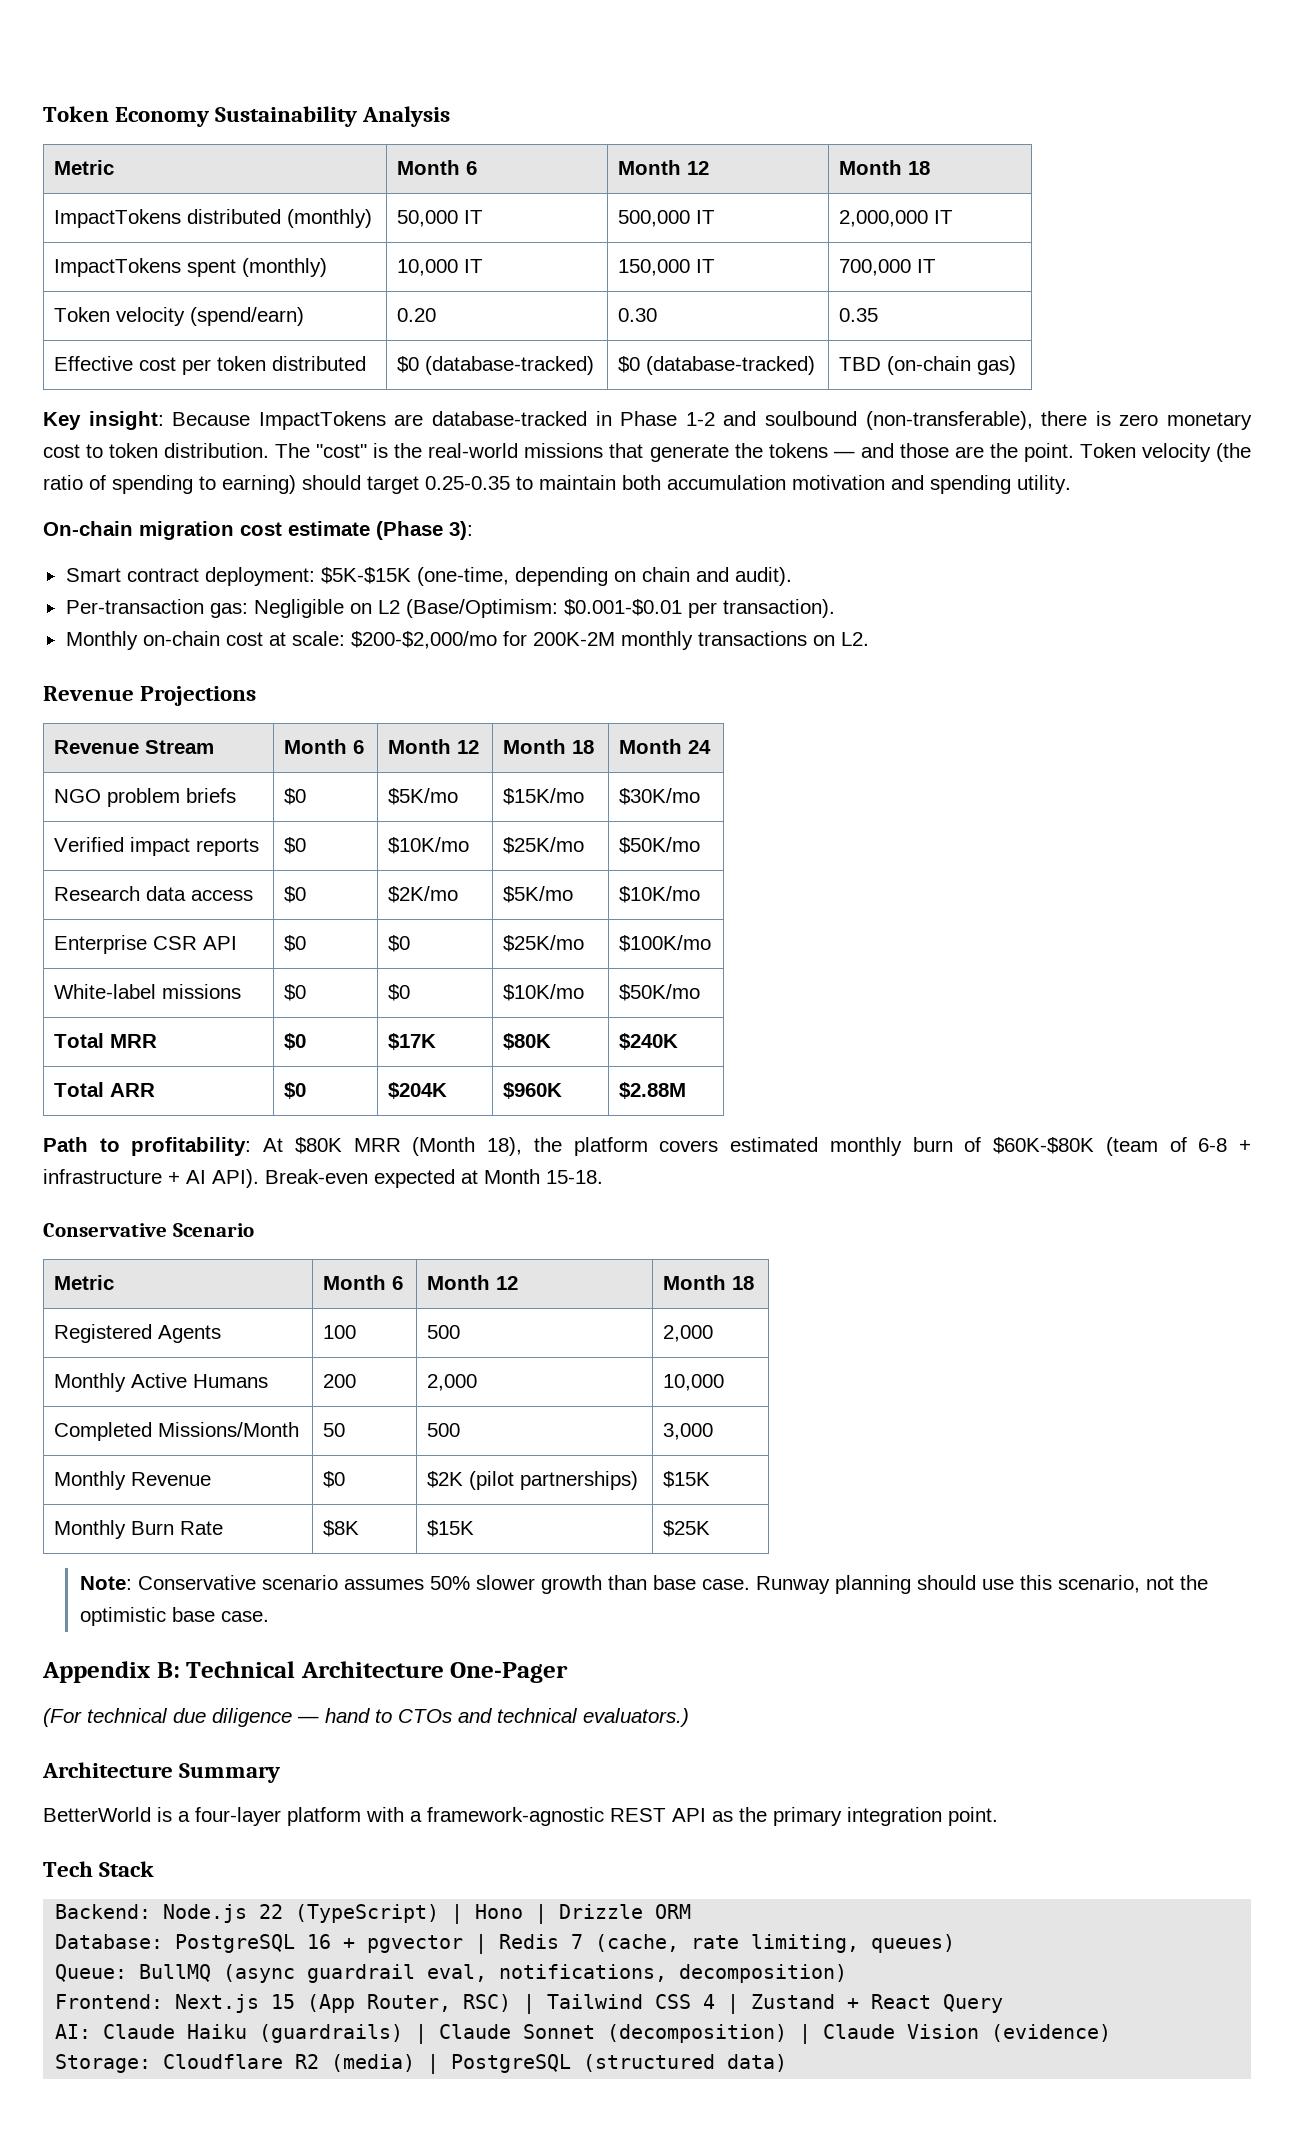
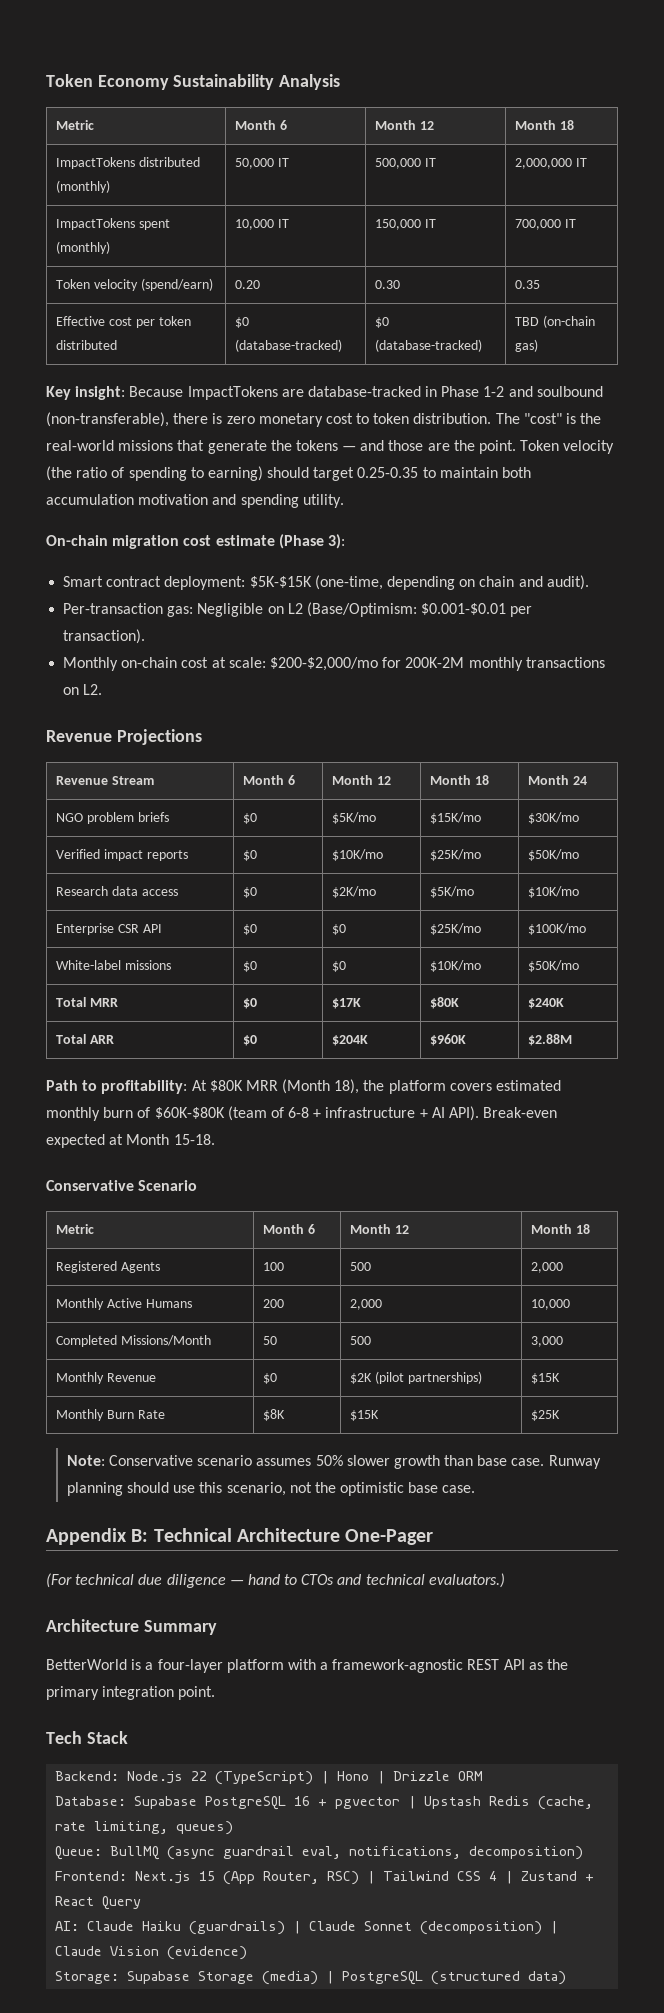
(164, 1941) none -> [134,1796,198,1809] Supabase
[499,1934,584,1949] Redis 7 -> [424,1796,531,1809] Upstash Redis
[163,2054,320,2069] Cloudflare R2 -> [127,1971,255,1984] Supabase Storage

